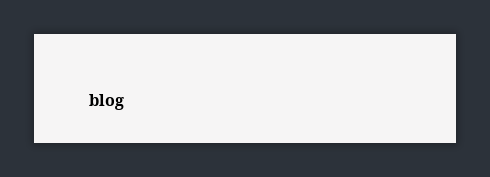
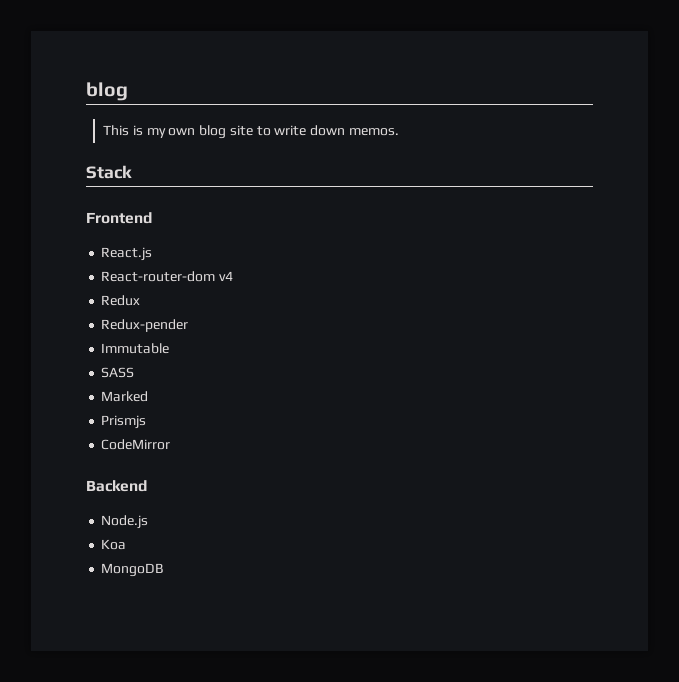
[89,94,124,110] blog -> [86,82,128,101] [103,125,400,139] [86,165,132,179] [86,212,152,224] [101,247,153,261] [101,271,234,282] [101,295,141,306] [101,319,189,332] [101,343,170,354] [101,367,135,378] [101,391,149,402] [101,415,147,429] [101,439,171,450] [86,480,147,492] [101,515,149,529] [101,539,127,550] [101,563,165,577] blog // This is my own blog site to write down memos. // Stack // Frontend // React.js // React-router-dom v4 // Redux // Redux-pender // Immutable // SASS // Marked // Prismjs // CodeMirror // Backend // Node.js // Koa // MongoDB

